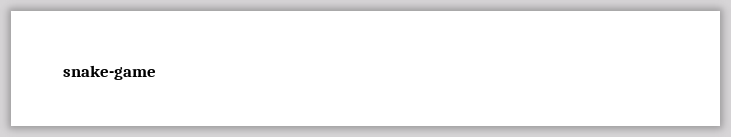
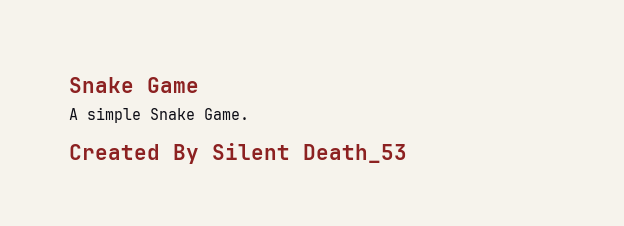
[63,65,156,80] snake-game -> [69,77,199,93] [69,107,249,123] [69,143,407,164] Snake Game // A simple Snake Game. // Created By Silent Death_53

